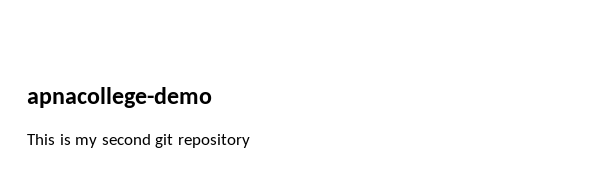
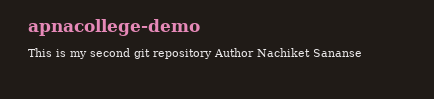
(250, 141) none -> [214,48,362,57] Author Nachiket Sananse

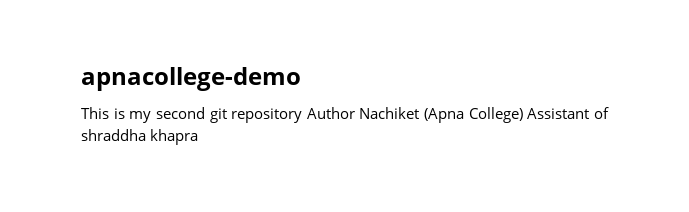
[313,49,362,57] Sananse -> [424,107,609,123] [81,129,199,145] (Apna College) Assistant of shraddha khapra

